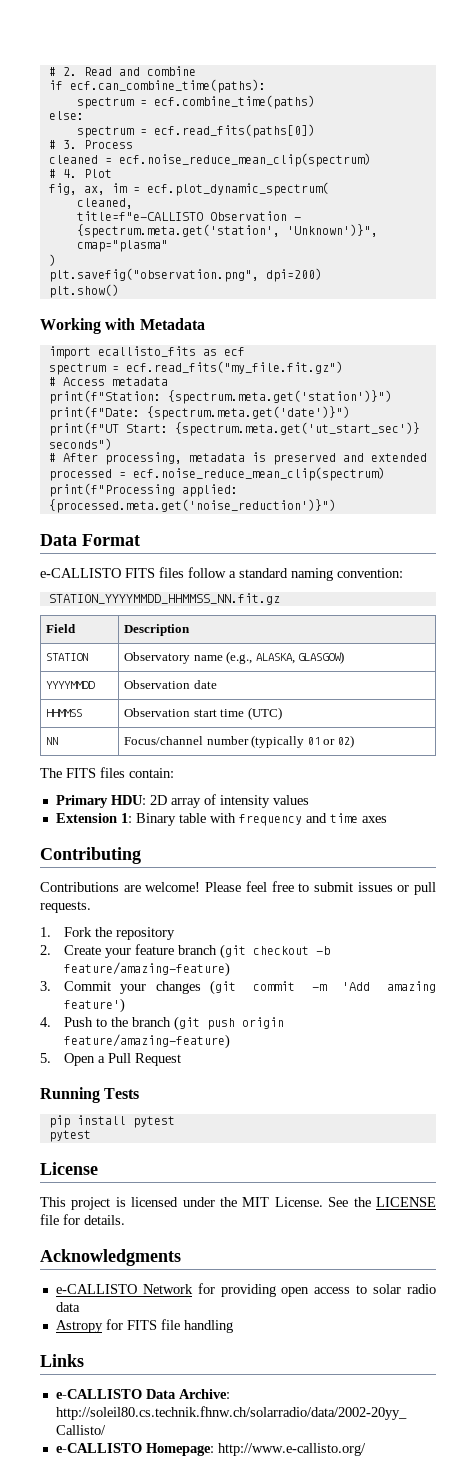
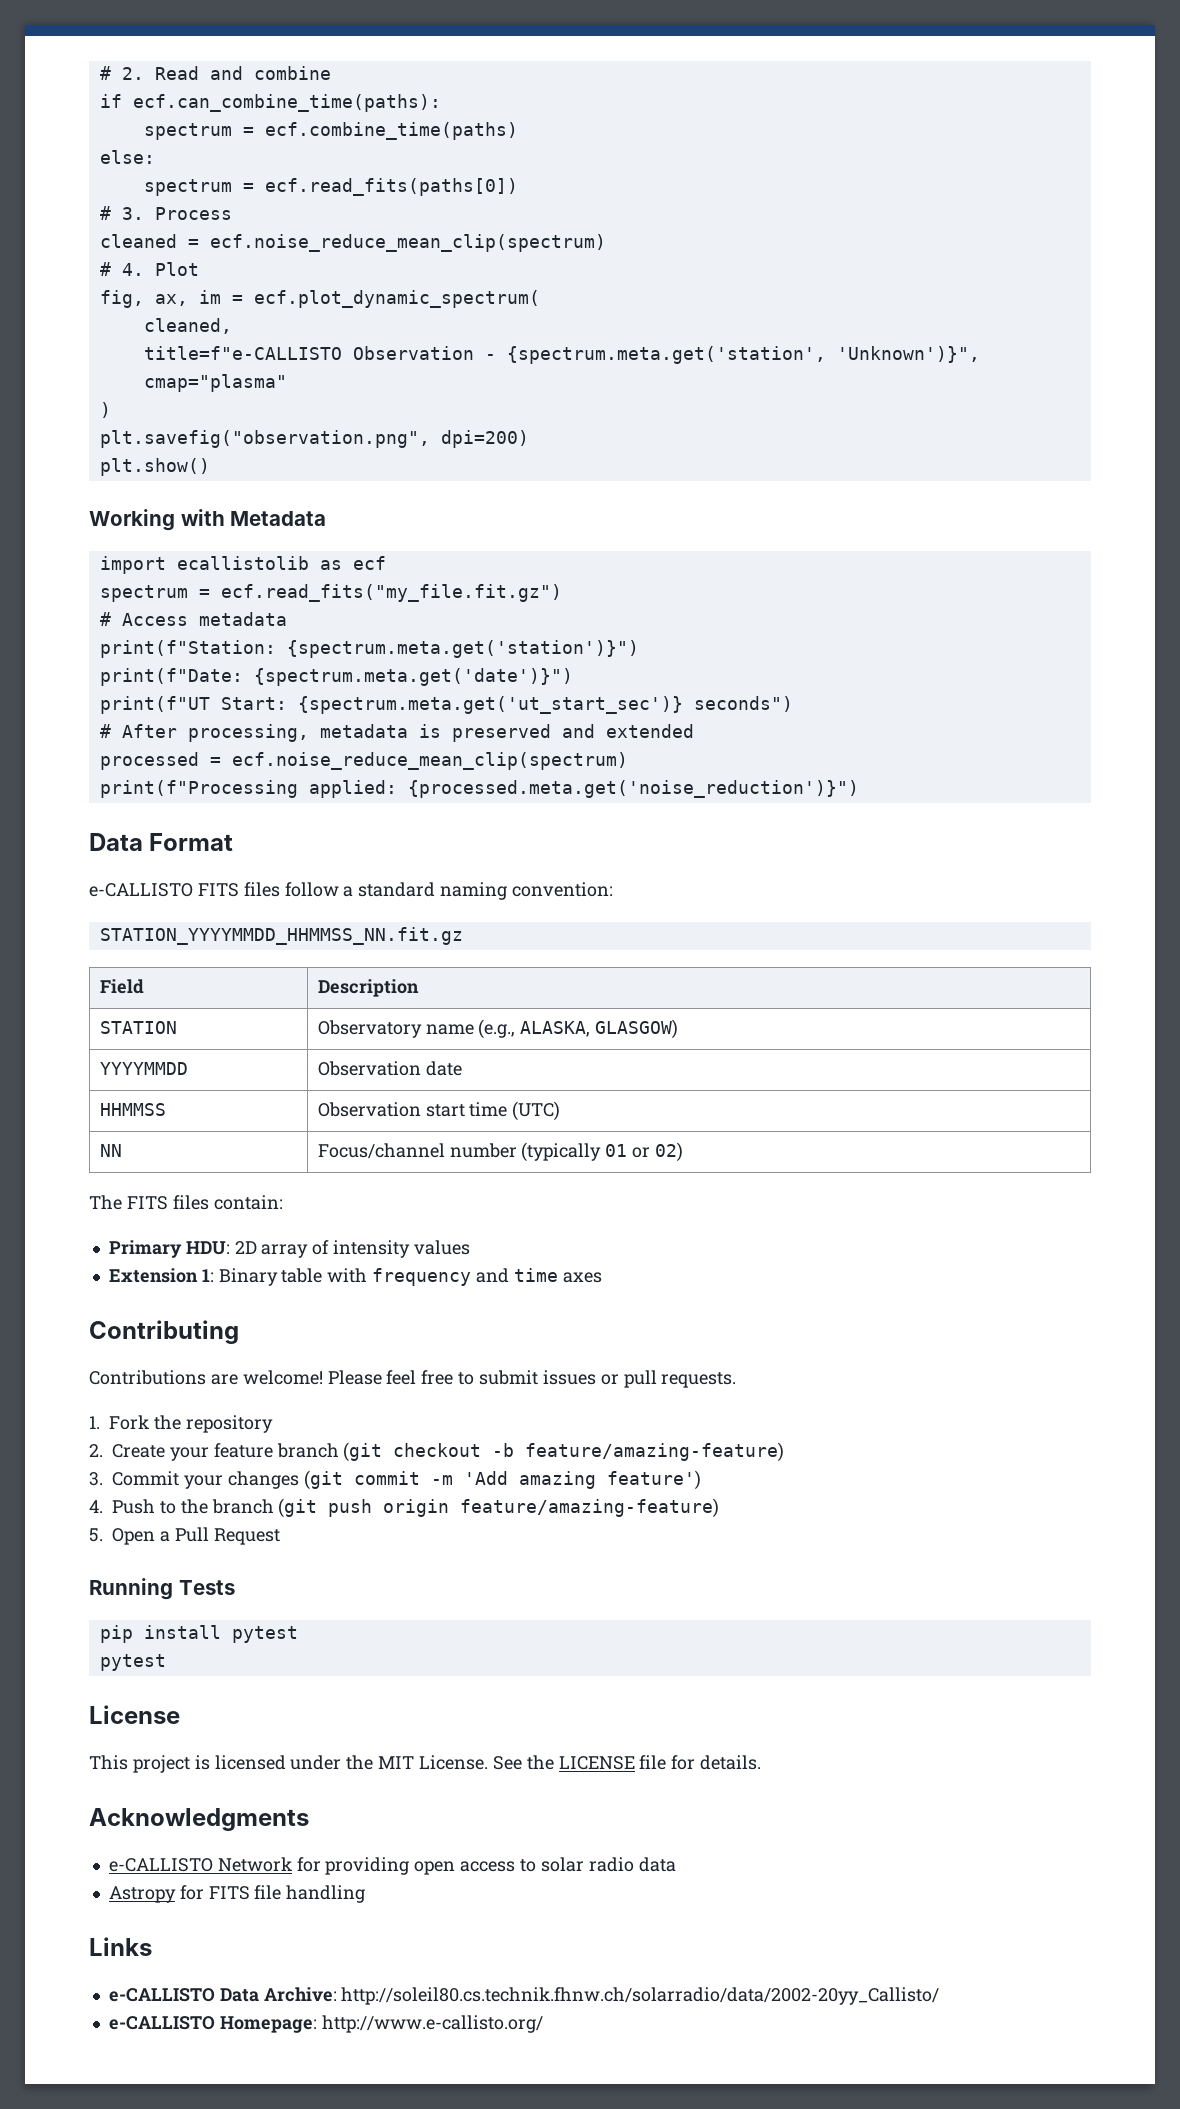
[97,346,196,357] ecallisto_fits -> [176,556,309,570] ecallistolib

